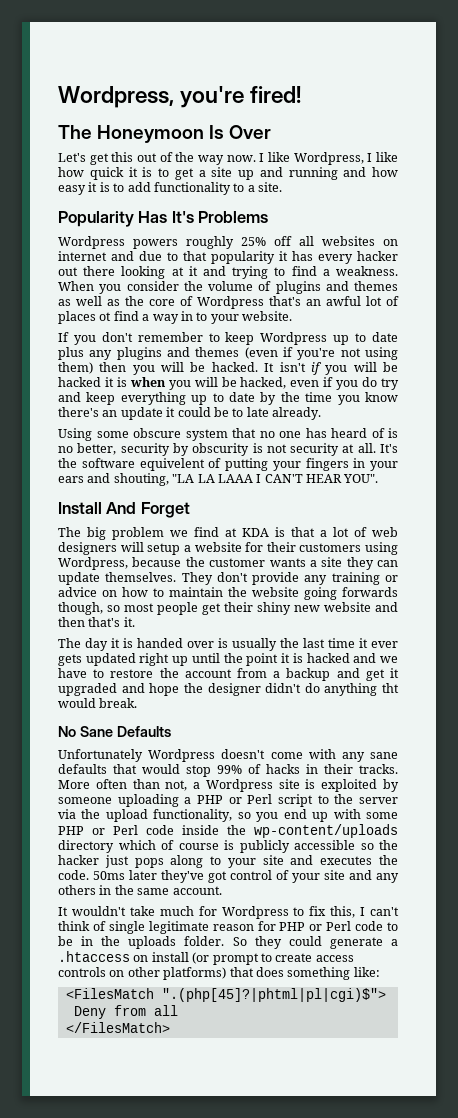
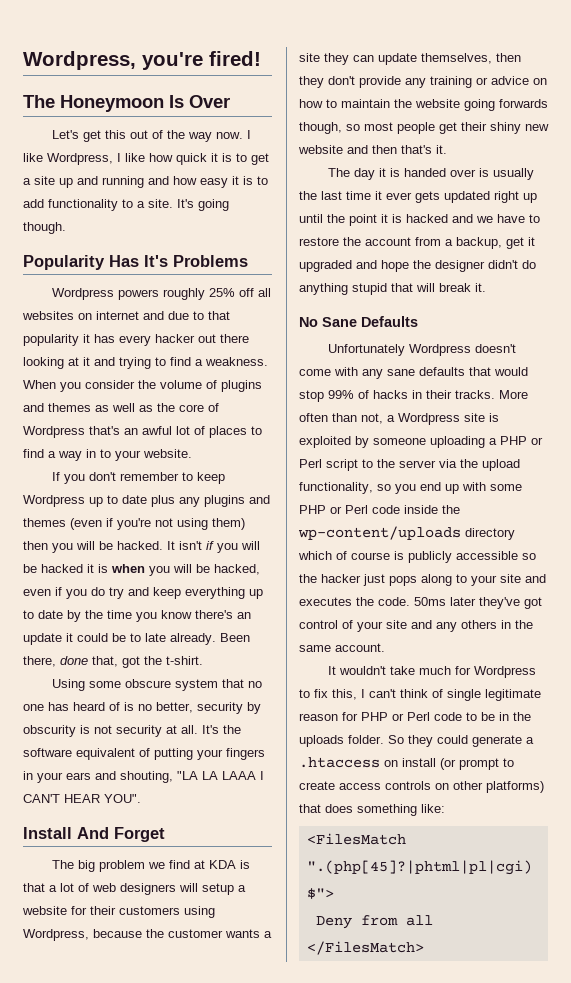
(282, 187) none -> [177,199,229,211] [23,222,66,234] It's going though.
[99,312,112,321] ot -> [251,426,262,435] to
(321, 413) none -> [220,633,250,642] [23,656,203,668] Been there, done that, got the t-shirt.
[139,458,205,471] equivelent -> [76,748,135,760] equivalent
[105,572,213,585] themselves. They -> [421,53,521,64] [299,76,324,88] themselves, then they
[286,668,360,681] backup and -> [456,237,502,249] backup,
[382,683,399,693] [58,698,138,708] tht would break. -> [352,283,486,295] stupid that will break it.

